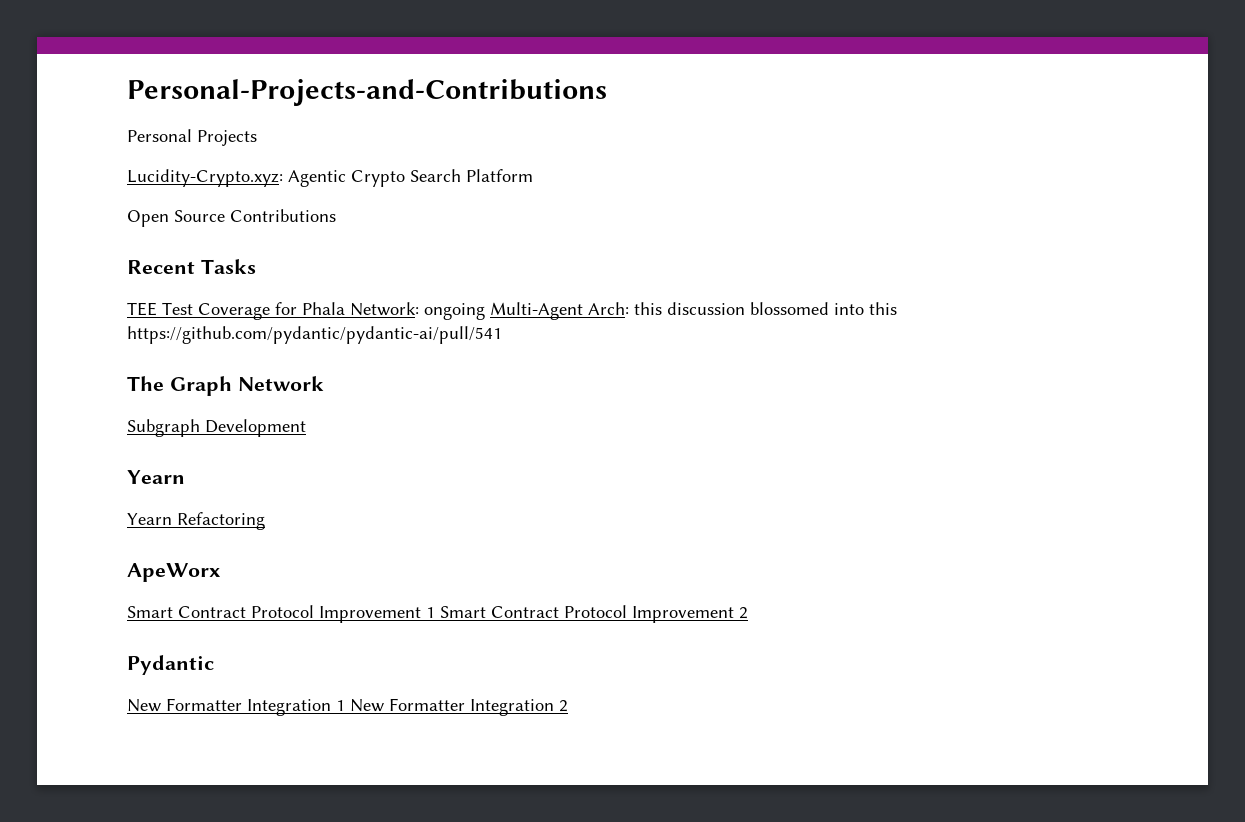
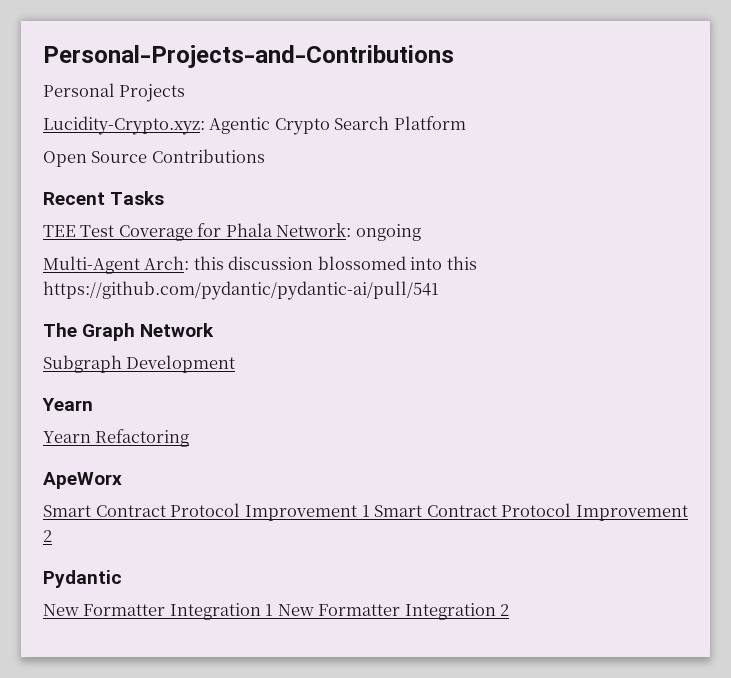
(485, 311) none -> (421, 232) //

